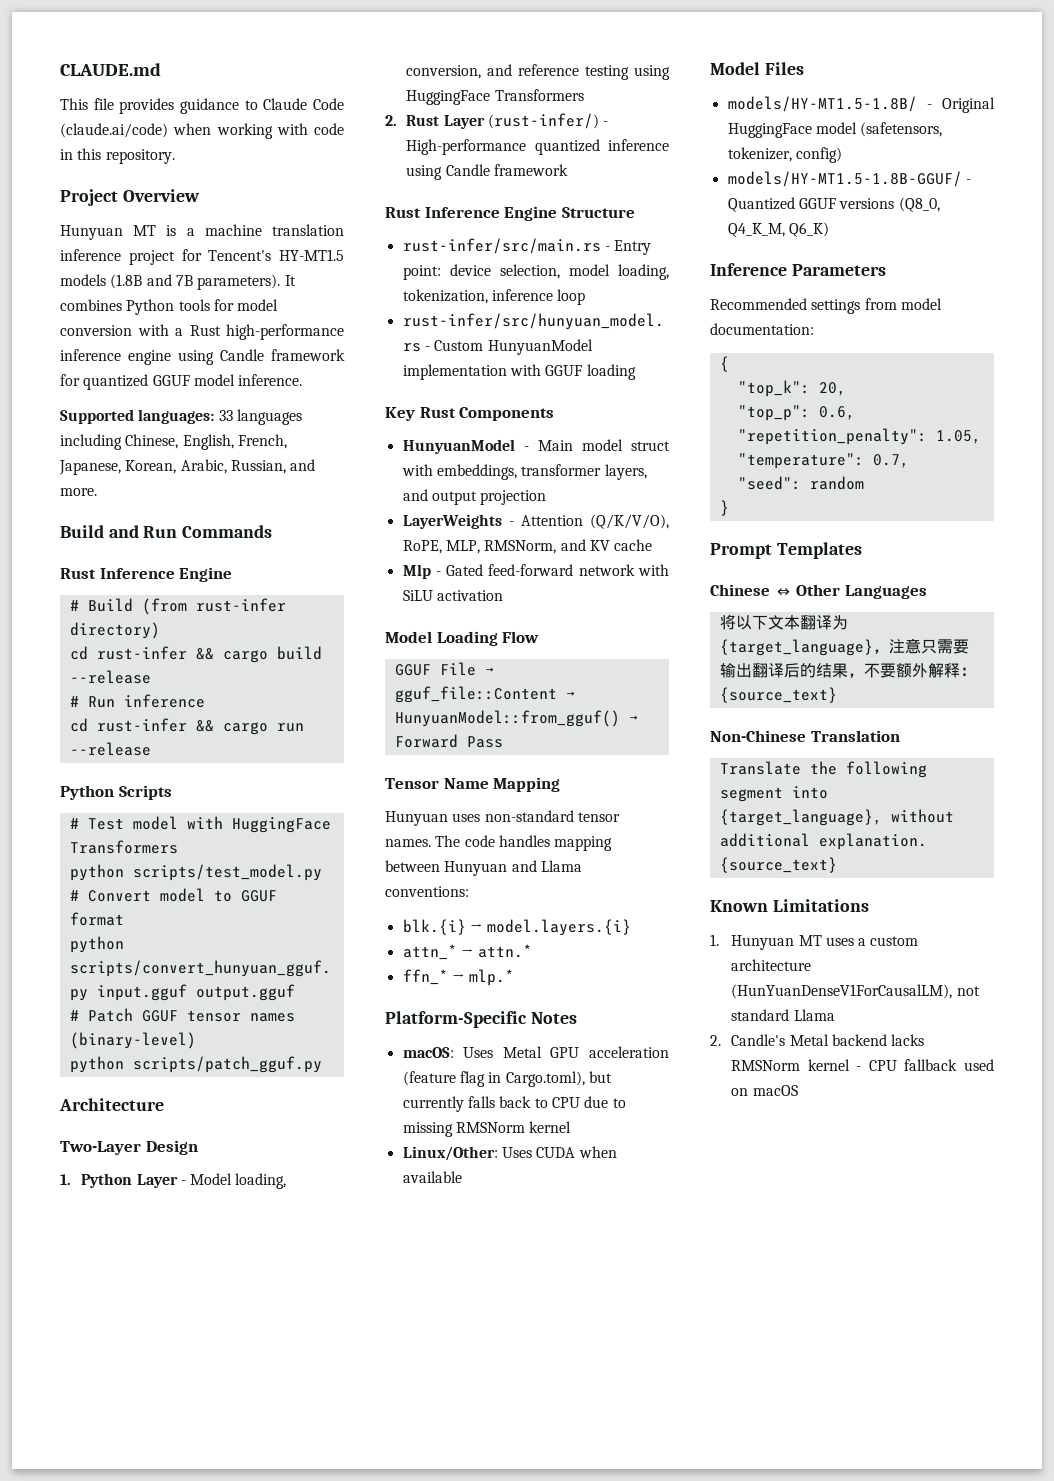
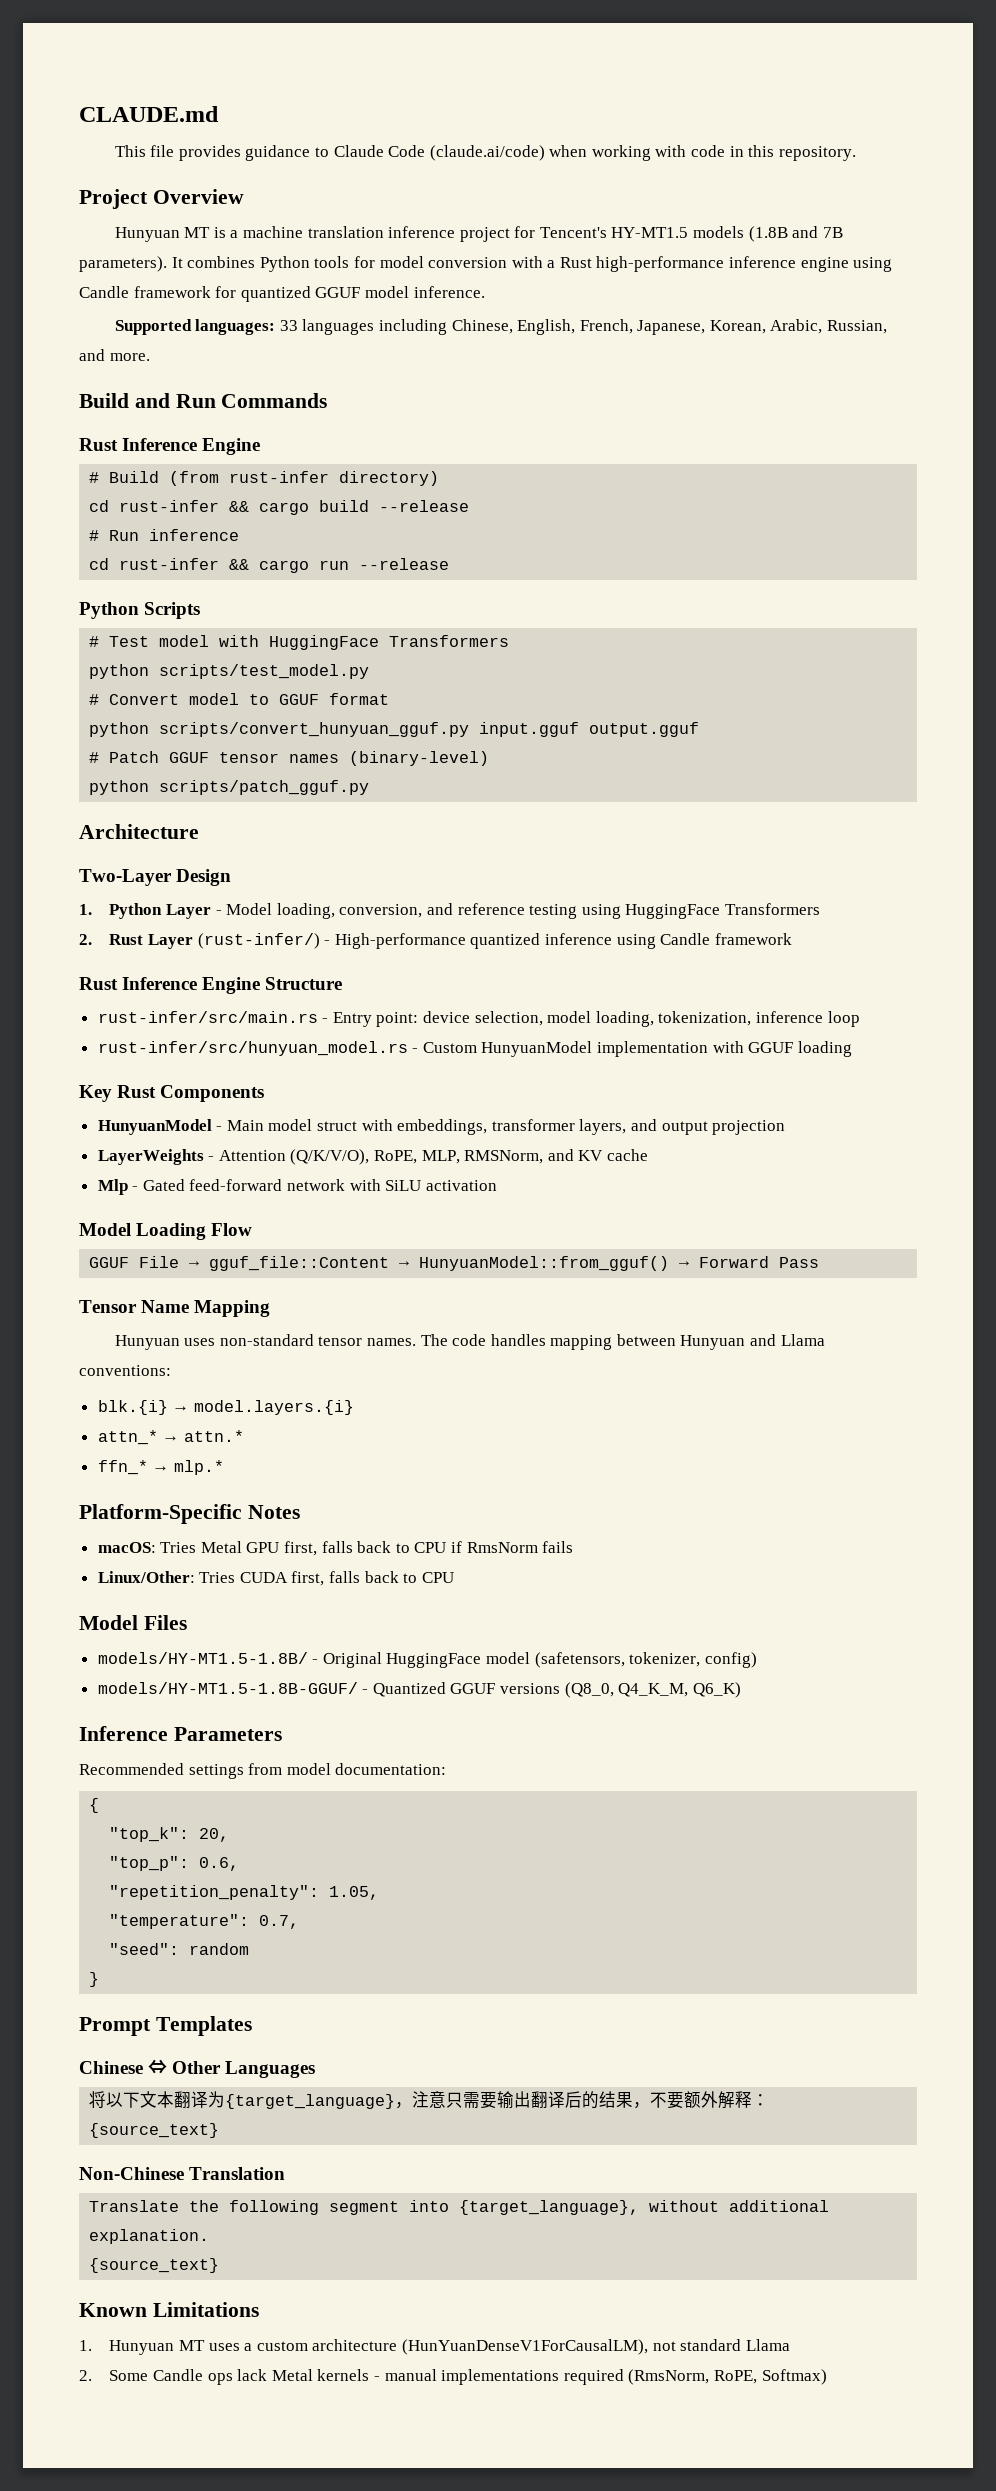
[463,1047,494,1058] Uses -> [160,1542,197,1553] Tries
[589,1046,669,1058] [402,1071,612,1087] [402,1096,626,1112] [402,1121,572,1137] [402,1146,617,1161] [402,1171,462,1183] acceleration (feature flag in Cargo.toml), but currently falls back to CPU due to missing RMSNorm kernel // Linux/Other: Uses CUDA when available -> [284,1541,574,1556] [97,1571,454,1586] first, falls back to CPU if RmsNorm fails // Linux/Other: Tries CUDA first, falls back to CPU
[731,1034,925,1046] [731,1059,994,1071] [731,1085,798,1096] Candle's Metal backend lacks RMSNorm kernel - CPU fallback used on macOS -> [109,2369,827,2385] Some Candle ops lack Metal kernels - manual implementations required (RmsNorm, RoPE, Softmax)

